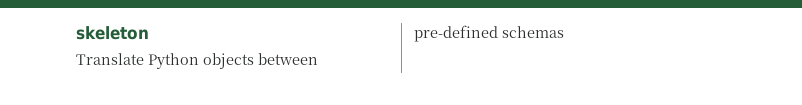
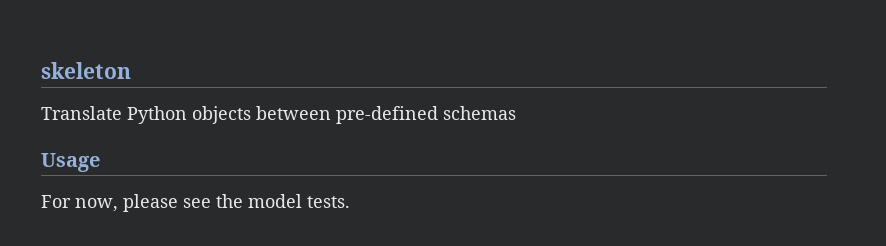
(564, 32) none -> [41,153,100,172] [41,194,350,212] // Usage // For now, please see the model tests.

